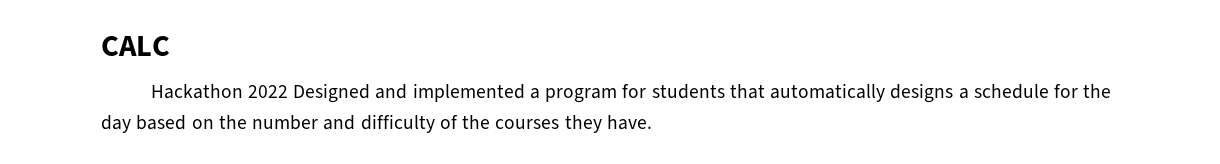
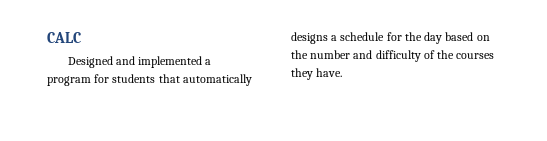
[150,84,288,99] Hackathon 2022 -> (81, 37) none

